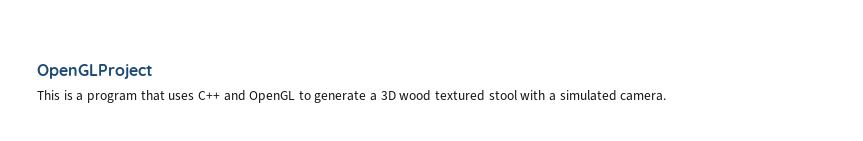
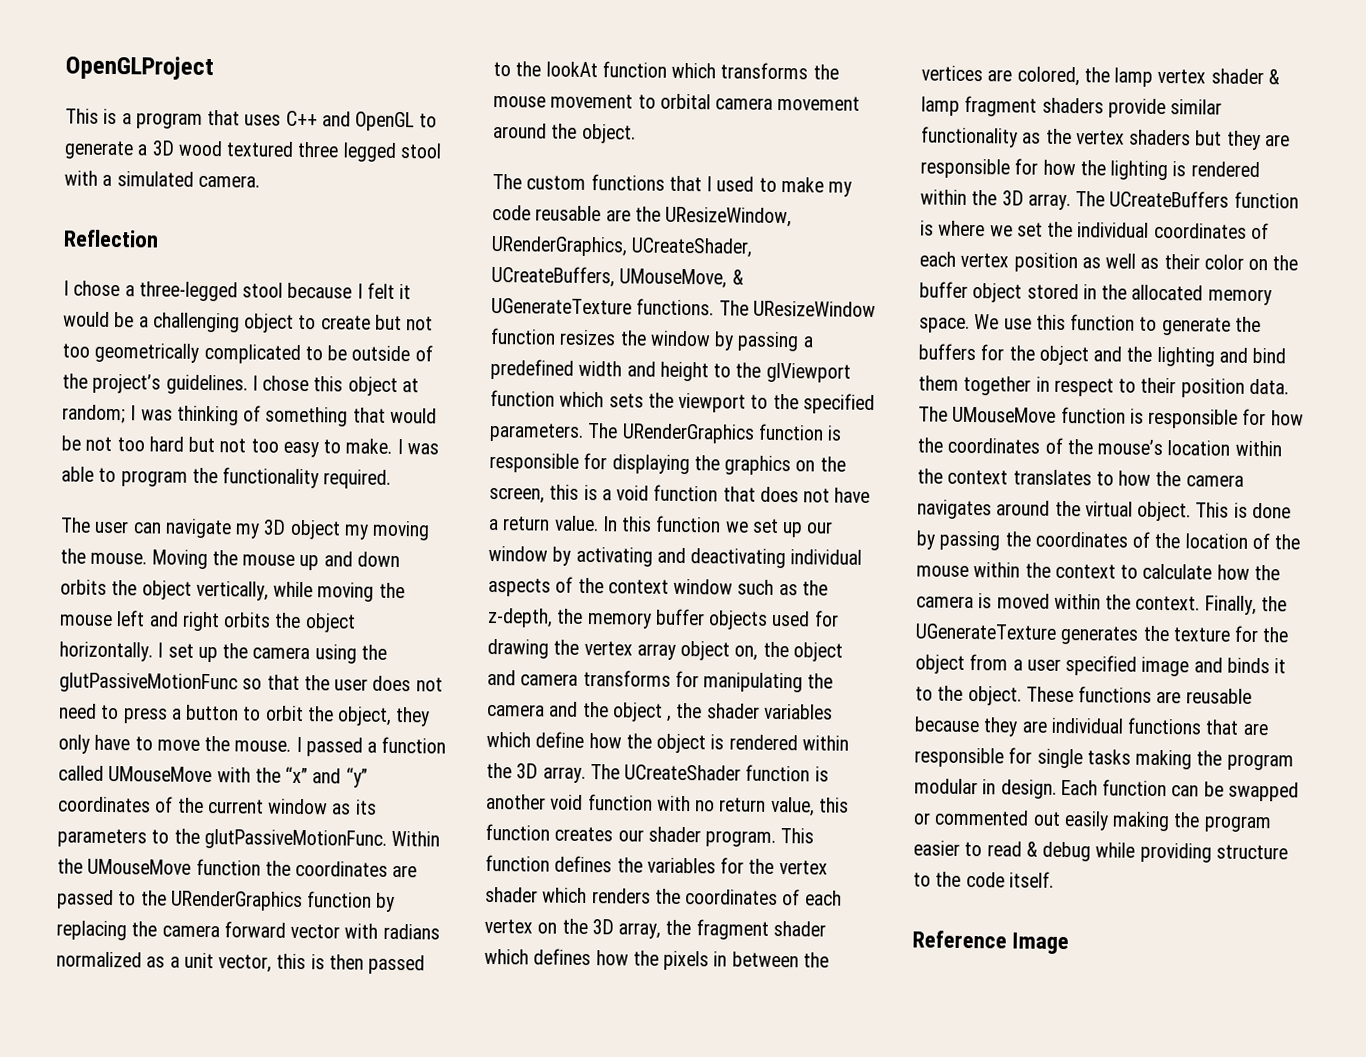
(486, 95) none -> [297,141,397,162] three legged
(667, 97) none -> [63,229,159,248] [63,280,412,302] [63,311,434,333] [62,342,433,364] [62,373,419,397] [62,404,437,427] [61,435,439,458] [61,466,392,489] [60,517,431,541] [60,548,400,571] [60,579,405,602] [59,610,356,633] [59,641,387,664] [59,672,443,694] [58,703,431,727] [58,734,447,757] [58,765,368,788] [58,796,377,815] [57,828,441,850] [57,858,418,878] [56,889,396,913] [56,920,440,941] [56,951,426,975] [493,61,839,80] [493,93,861,111] [493,122,636,144] [492,173,853,197] [492,204,793,228] [491,235,754,258] [491,265,744,289] [491,297,876,318] [490,327,814,352] [490,358,851,383] [490,389,875,414] [489,422,843,444] [489,452,846,476] [489,484,871,504] [488,515,834,538] [488,545,863,569] [488,576,828,597] [487,607,839,630] [487,638,843,662] [487,669,834,693] [487,701,833,722] [486,731,849,754] [486,762,829,783] [486,793,849,817] [485,823,815,847] [485,854,828,875] [485,886,842,906] [484,918,826,940] [484,948,829,971] [921,65,1280,87] [921,95,1223,119] [921,126,1290,151] [920,158,1260,181] [920,189,1299,211] [920,220,1269,240] [919,251,1299,273] [919,281,1272,306] [919,314,1261,336] [918,343,1287,367] [918,375,1289,398] [918,406,1304,429] [917,437,1282,457] [917,468,1244,487] [917,499,1291,522] [916,530,1301,551] [916,562,1280,581] [916,593,1287,616] [915,623,1289,645] [915,654,1287,677] [915,685,1252,706] [914,716,1268,737] [914,747,1294,771] [914,778,1299,802] [913,809,1272,833] [913,840,1288,863] [913,871,1054,888] [912,930,1070,955] // Reflection // I chose a three-legged stool because I felt it would be a challenging object to create but not too geometrically complicated to be outside of the project’s guidelines. I chose this object at random; I was thinking of something that would be not too hard but not too easy to make. I was able to program the functionality required. // The user can navigate my 3D object my moving the mouse. Moving the mouse up and down orbits the object vertically, while moving the mouse left and right orbits the object horizontally. I set up the camera using the glutPassiveMotionFunc so that the user does not need to press a button to orbit the object, they only have to move the mouse. I passed a function called UMouseMove with the “x” and “y” coordinates of the current window as its parameters to the glutPassiveMotionFunc. Within the UMouseMove function the coordinates are passed to the URenderGraphics function by replacing the camera forward vector with radians normalized as a unit vector, this is then passed to the lookAt function which transforms the mouse movement to orbital camera movement around the object. // The custom functions that I used to make my code reusable are the UResizeWindow, URenderGraphics, UCreateShader, UCreateBuffers, UMouseMove, & UGenerateTexture functions. The UResizeWindow function resizes the window by passing a predefined width and height to the glViewport function which sets the viewport to the specified parameters. The URenderGraphics function is responsible for displaying the graphics on the screen, this is a void function that does not have a return value. In this function we set up our window by activating and deactivating individual aspects of the context window such as the z-depth, the memory buffer objects used for drawing the vertex array object on, the object and camera transforms for manipulating the camera and the object , the shader variables which define how the object is rendered within the 3D array. The UCreateShader function is another void function with no return value, this function creates our shader program. This function defines the variables for the vertex shader which renders the coordinates of each vertex on the 3D array, the fragment shader which defines how the pixels in between the vertices are colored, the lamp vertex shader & lamp fragment shaders provide similar functionality as the vertex shaders but they are responsible for how the lighting is rendered within the 3D array. The UCreateBuffers function is where we set the individual coordinates of each vertex position as well as their color on the buffer object stored in the allocated memory space. We use this function to generate the buffers for the object and the lighting and bind them together in respect to their position data. The UMouseMove function is responsible for how the coordinates of the mouse’s location within the context translates to how the camera navigates around the virtual object. This is done by passing the coordinates of the location of the mouse within the context to calculate how the camera is moved within the context. Finally, the UGenerateTexture generates the texture for the object from a user specified image and binds it to the object. These functions are reusable because they are individual functions that are responsible for single tasks making the program modular in design. Each function can be swapped or commented out easily making the program easier to read & debug while providing structure to the code itself. // Reference Image

